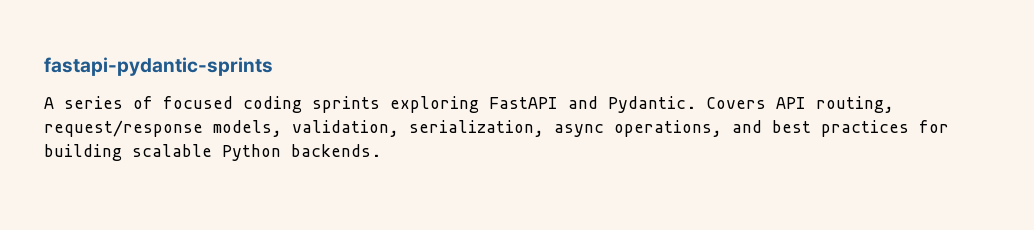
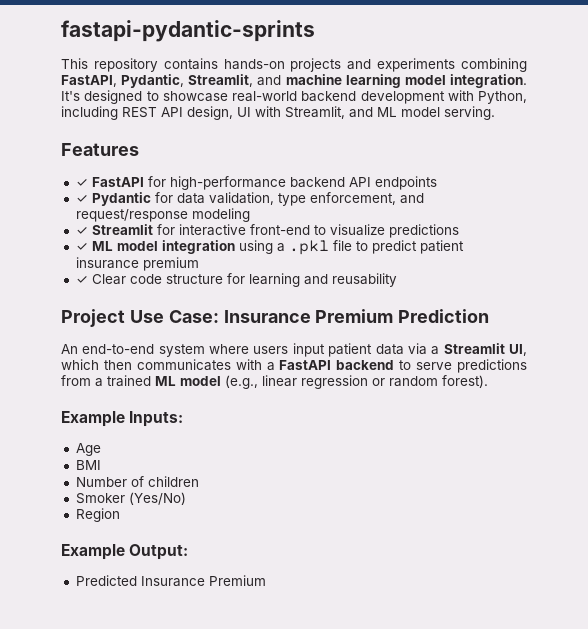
[44,96,894,113] [44,120,949,137] [44,144,381,161] A series of focused coding sprints exploring FastAPI and Pydantic. Covers API routing, request/response models, validation, serialization, async operations, and best practices for building scalable Python backends. -> [61,58,527,72] [61,74,527,88] [61,90,527,104] [61,106,495,120] [61,143,139,156] [75,176,437,190] [75,192,424,206] [75,208,250,222] [75,224,459,238] [75,240,464,255] [75,257,199,271] [75,273,397,287] [61,309,490,327] [61,343,528,357] [61,359,528,373] [61,375,488,389] [61,411,184,427] [75,443,101,456] [75,460,101,470] [75,476,199,487] [75,492,186,505] [75,508,120,522] [61,544,189,560] [75,575,266,587] This repository contains hands-on projects and experiments combining FastAPI, Pydantic, Streamlit, and machine learning model integration. It's designed to showcase real-world backend development with Python, including REST API design, UI with Streamlit, and ML model serving. // Features // ✓ FastAPI for high-performance backend API endpoints // ✓ Pydantic for data validation, type enforcement, and request/response modeling // ✓ Streamlit for interactive front-end to visualize predictions // ✓ ML model integration using a .pkl file to predict patient insurance premium // ✓ Clear code structure for learning and reusability // Project Use Case: Insurance Premium Prediction // An end-to-end system where users input patient data via a Streamlit UI, which then communicates with a FastAPI backend to serve predictions from a trained ML model (e.g., linear regression or random forest). // Example Inputs: // Age // BMI // Number of children // Smoker (Yes/No) // Region // Example Output: // Predicted Insurance Premium

